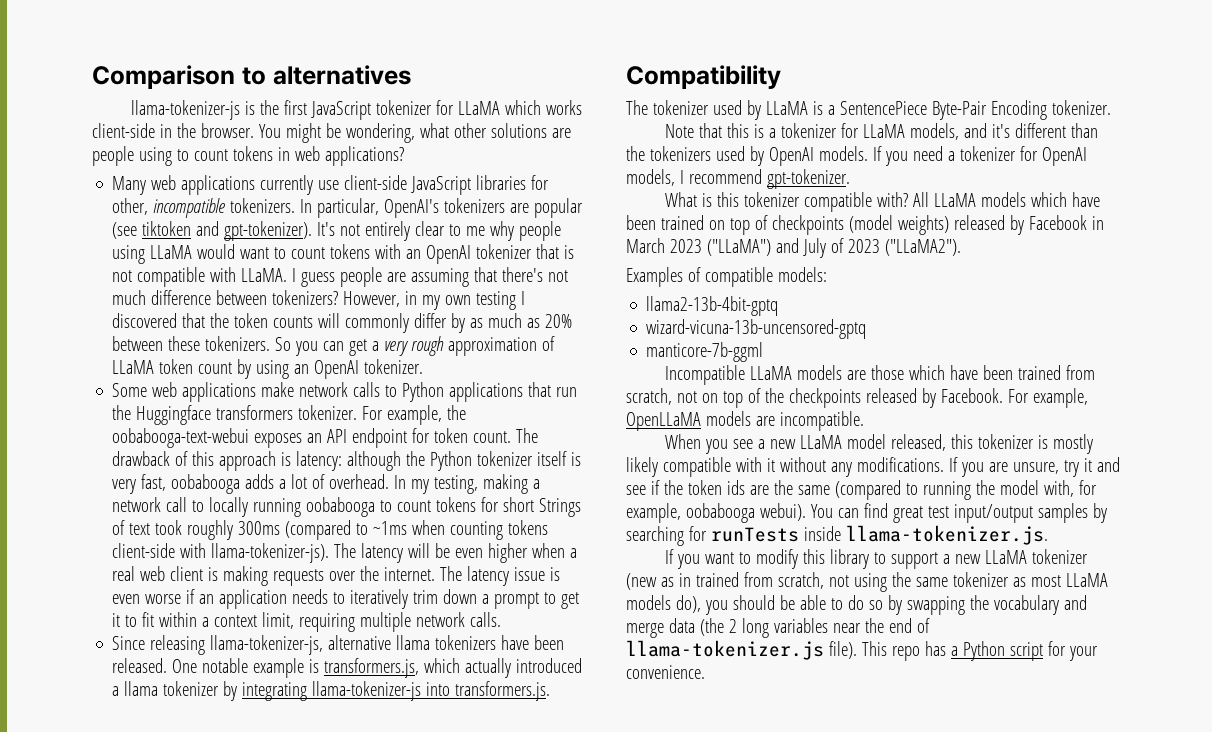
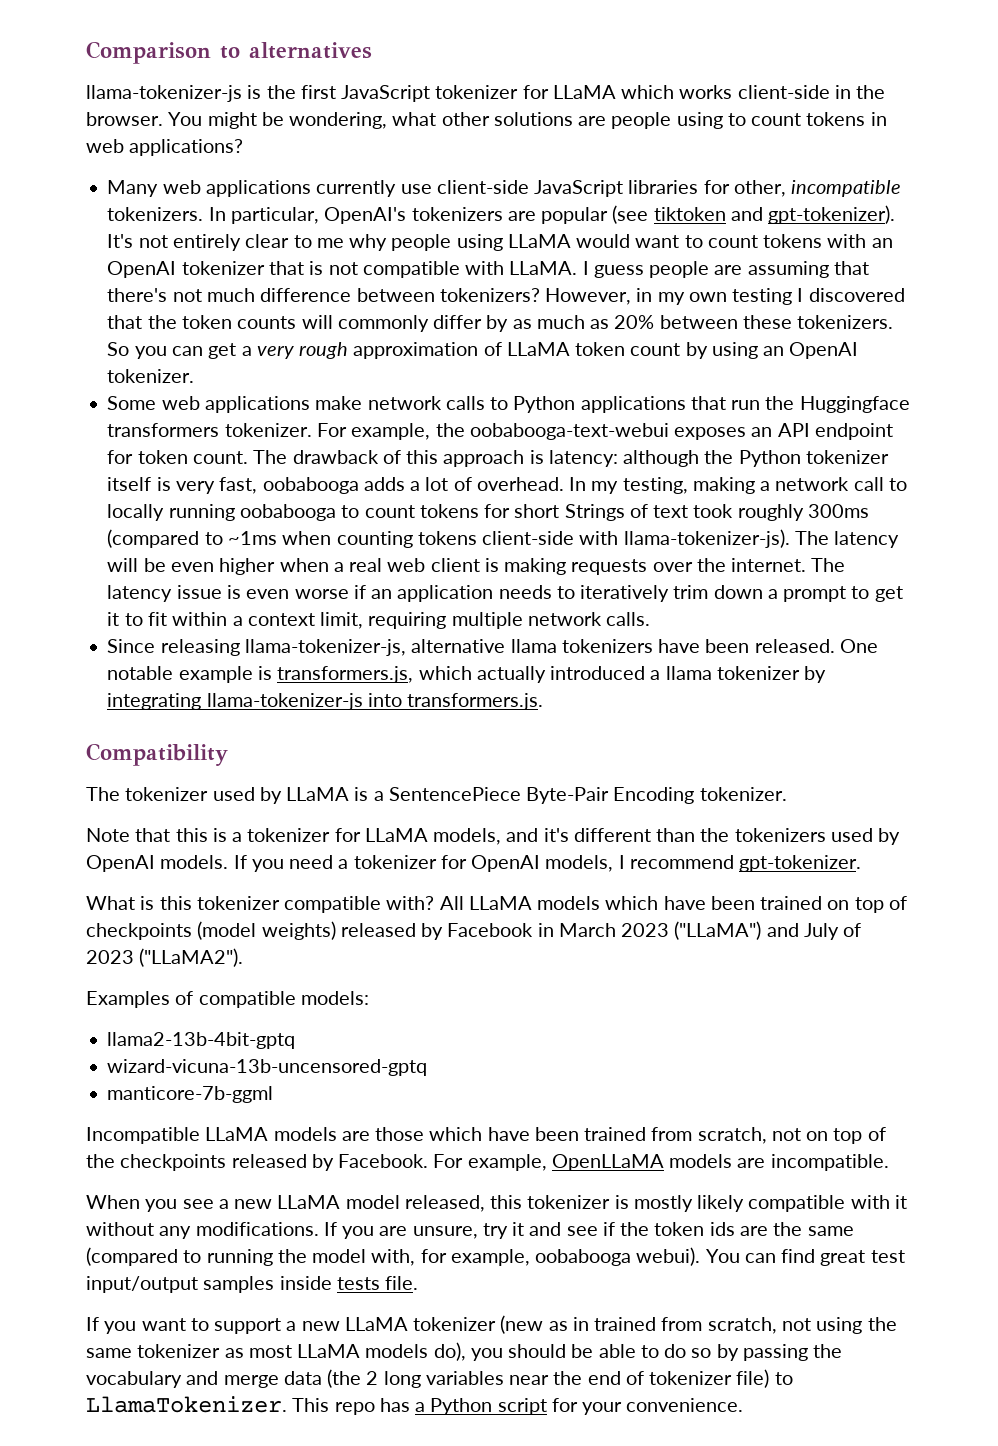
[1092,503,1107,523] [626,525,1048,546] by searching for runTests inside llama-tokenizer.js. -> [279,1276,419,1290] inside tests file.
[755,549,886,569] modify this library to -> (209, 1324) none
[906,596,965,615] swapping -> [742,1344,808,1361] passing
[626,640,857,660] llama-tokenizer.js file). -> [649,1369,793,1388] [86,1396,287,1413] tokenizer file) to LlamaTokenizer.

